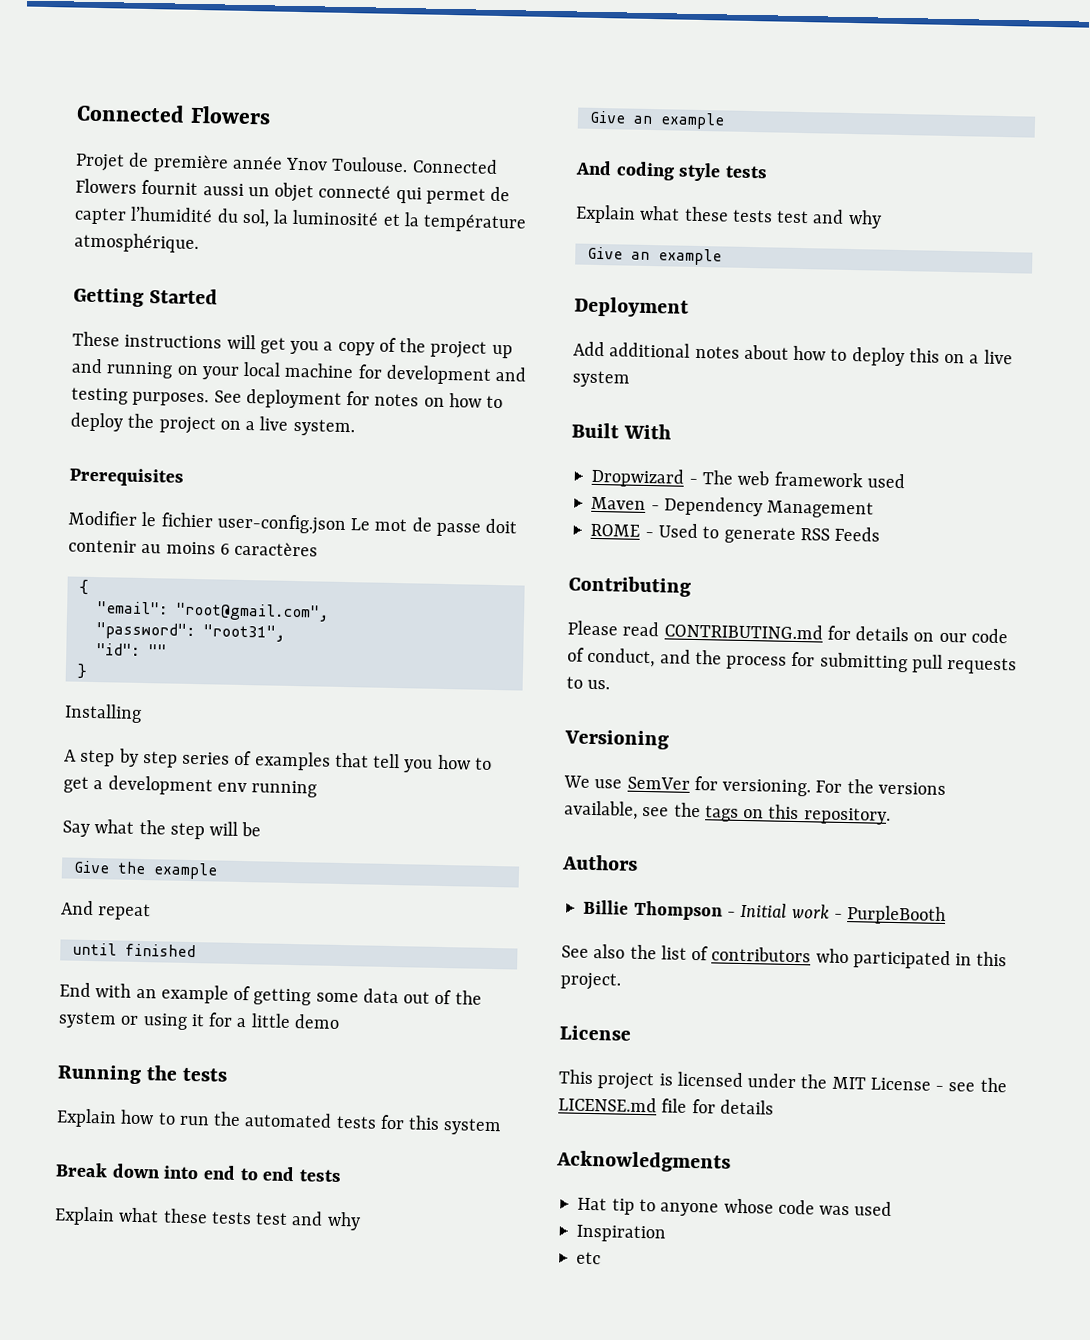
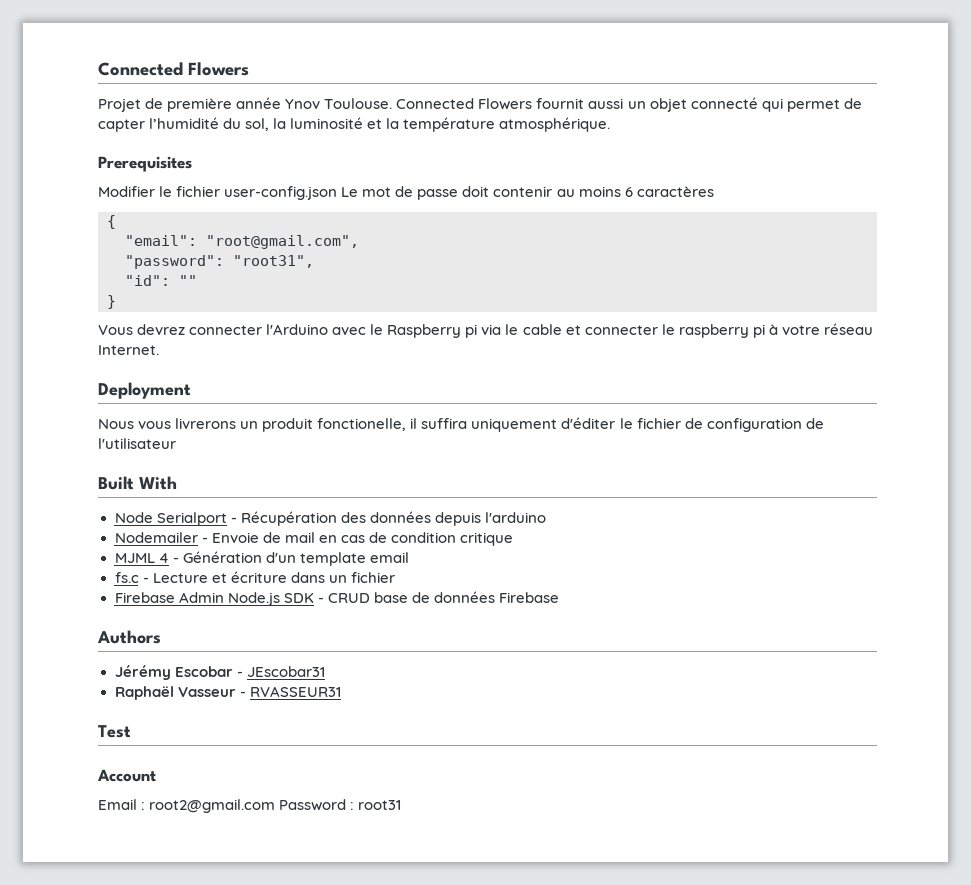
[73,287,219,307] [72,331,513,359] [71,358,528,385] [71,387,504,409] [70,412,355,437] // Getting Started // These instructions will get you a copy of the project up and running on your local machine for development and testing purposes. See deployment for notes on how to deploy the project on a live system. -> (611, 124) none
[64,703,142,723] [64,748,492,773] [63,775,318,798] [62,819,262,840] [72,860,218,880] [61,900,152,921] [71,942,196,958] [59,982,482,1006] [58,1011,340,1030] [57,1064,229,1085] [56,1108,503,1136] [55,1162,343,1183] [54,1206,361,1231] [588,110,725,130] [575,160,769,182] [575,204,882,229] [586,246,722,266] [574,296,689,318] [573,341,1013,367] [572,370,630,388] [571,422,672,440] [591,467,905,489] [591,496,875,519] [590,523,881,544] [568,575,691,597] [567,620,1008,644] [567,647,1018,675] [566,676,611,690] [564,729,669,750] [563,775,946,797] [564,800,891,825] [562,854,638,871] [583,899,947,926] [561,944,1008,970] [560,972,621,991] [559,1025,631,1041] [558,1069,1007,1093] [558,1096,774,1115] [556,1150,731,1173] [577,1197,893,1217] [576,1224,667,1243] [576,1251,602,1265] Installing // A step by step series of examples that tell you how to get a development env running // Say what the step will be // Give the example // And repeat // until finished // End with an example of getting some data out of the system or using it for a little demo // Running the tests // Explain how to run the automated tests for this system // Break down into end to end tests // Explain what these tests test and why // Give an example // And coding style tests // Explain what these tests test and why // Give an example // Deployment // Add additional notes about how to deploy this on a live system // Built With // Dropwizard - The web framework used // Maven - Dependency Management // ROME - Used to generate RSS Feeds // Contributing // Please read CONTRIBUTING.md for details on our code of conduct, and the process for submitting pull requests to us. // Versioning // We use SemVer for versioning. For the versions available, see the tags on this repository. // Authors // Billie Thompson - Initial work - PurpleBooth // See also the list of contributors who participated in this project. // License // This project is licensed under the MIT License - see the LICENSE.md file for details // Acknowledgments // Hat tip to anyone whose code was used // Inspiration // etc -> [98,323,873,338] [98,345,159,355] [98,382,191,399] [98,417,824,432] [98,438,176,449] [98,476,177,490] [114,511,546,526] [114,532,513,546] [114,551,409,566] [114,571,395,583] [114,591,559,606] [97,630,161,644] [114,665,325,680] [114,686,341,700] [98,725,131,738] [97,769,156,782] [98,799,402,813] Vous devrez connecter l'Arduino avec le Raspberry pi via le cable et connecter le raspberry pi à votre réseau Internet. // Deployment // Nous vous livrerons un produit fonctionelle, il suffira uniquement d'éditer le fichier de configuration de l'utilisateur // Built With // Node Serialport - Récupération des données depuis l'arduino // Nodemailer - Envoie de mail en cas de condition critique // MJML 4 - Génération d'un template email // fs.c - Lecture et écriture dans un fichier // Firebase Admin Node.js SDK - CRUD base de données Firebase // Authors // Jérémy Escobar - JEscobar31 // Raphaël Vasseur - RVASSEUR31 // Test // Account // Email : root2@gmail.com Password : root31

